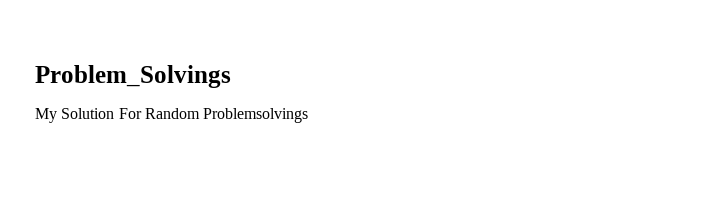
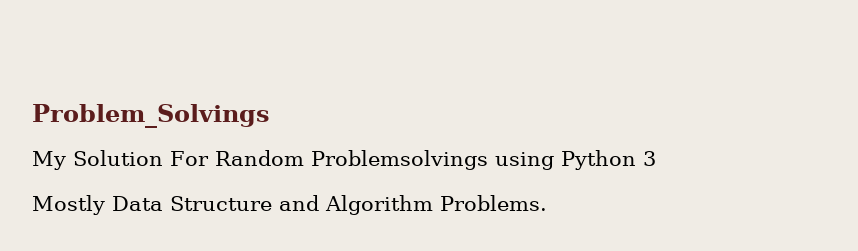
(309, 115) none -> [494,150,656,170] [32,195,547,215] using Python 3 // Mostly Data Structure and Algorithm Problems.

